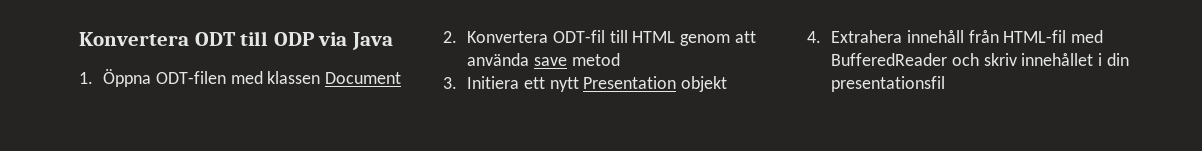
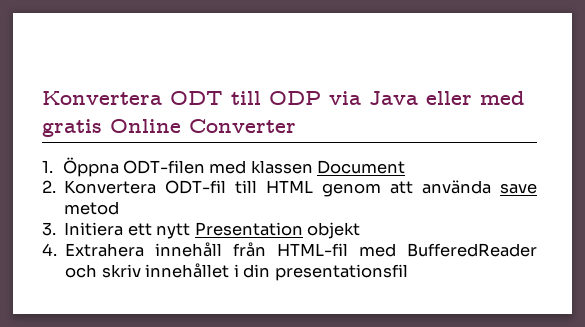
(393, 41) none -> [426,91,525,105] [42,119,296,137] eller med gratis Online Converter

